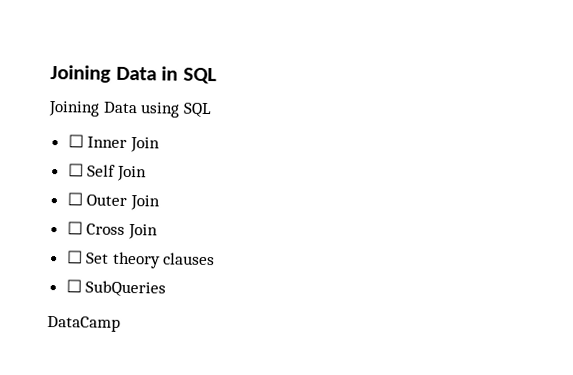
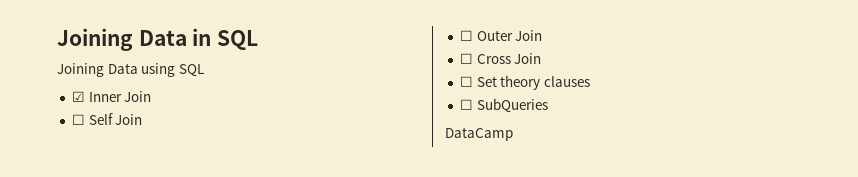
[67,134,84,148] ☐ -> [71,91,85,102] ☑

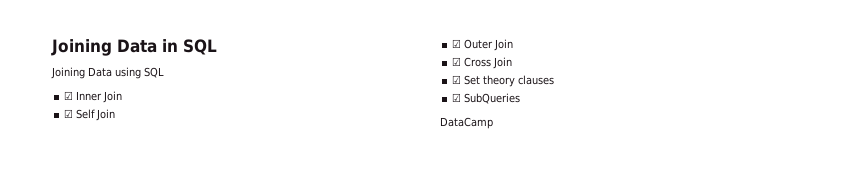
[71,114,85,125] ☐ -> [64,109,74,118] ☑
[459,30,473,41] ☐ -> [452,39,462,48] ☑
[459,53,473,64] ☐ -> [452,57,462,66] ☑
[459,76,473,87] ☐ -> [452,75,462,84] ☑
[459,99,473,110] ☐ -> [452,93,462,102] ☑

